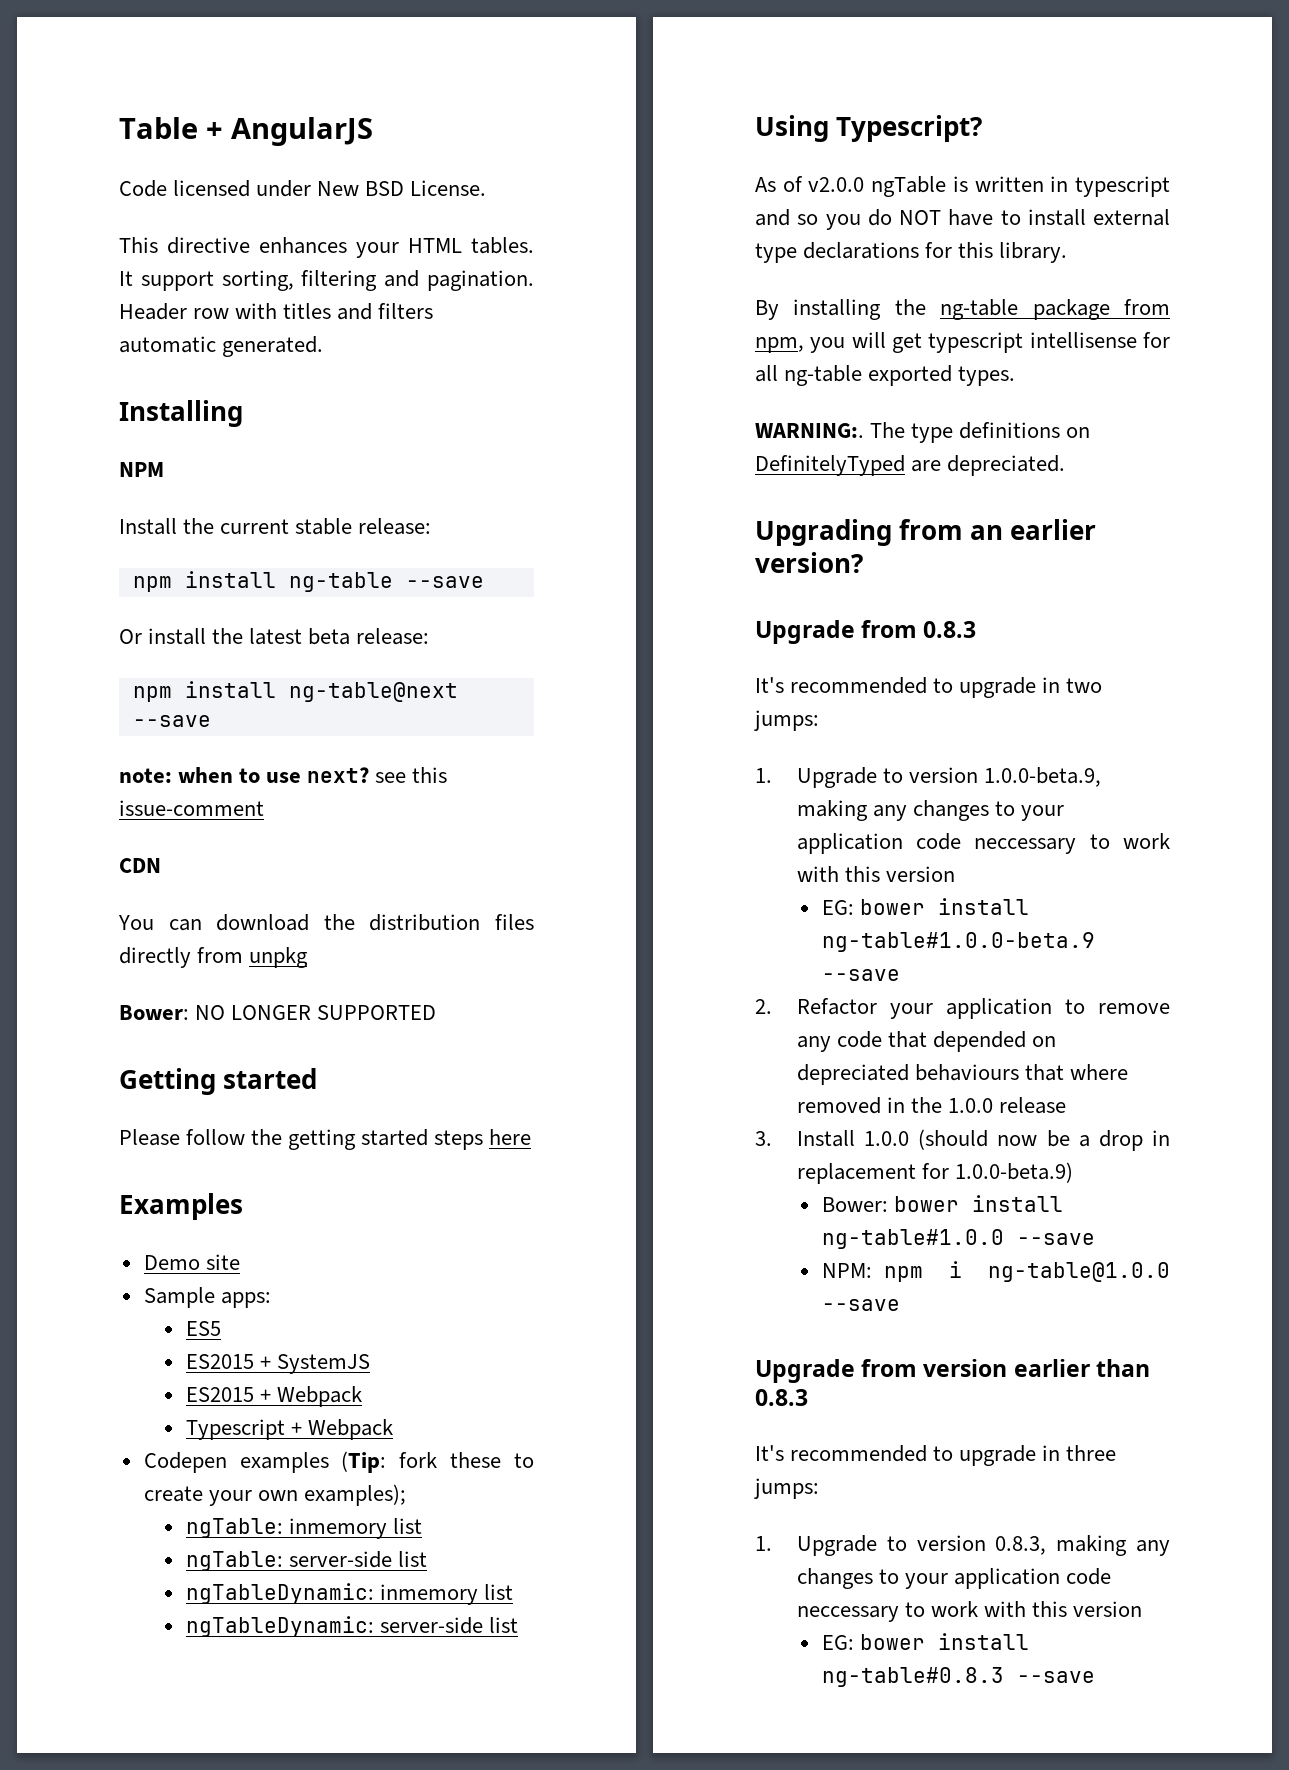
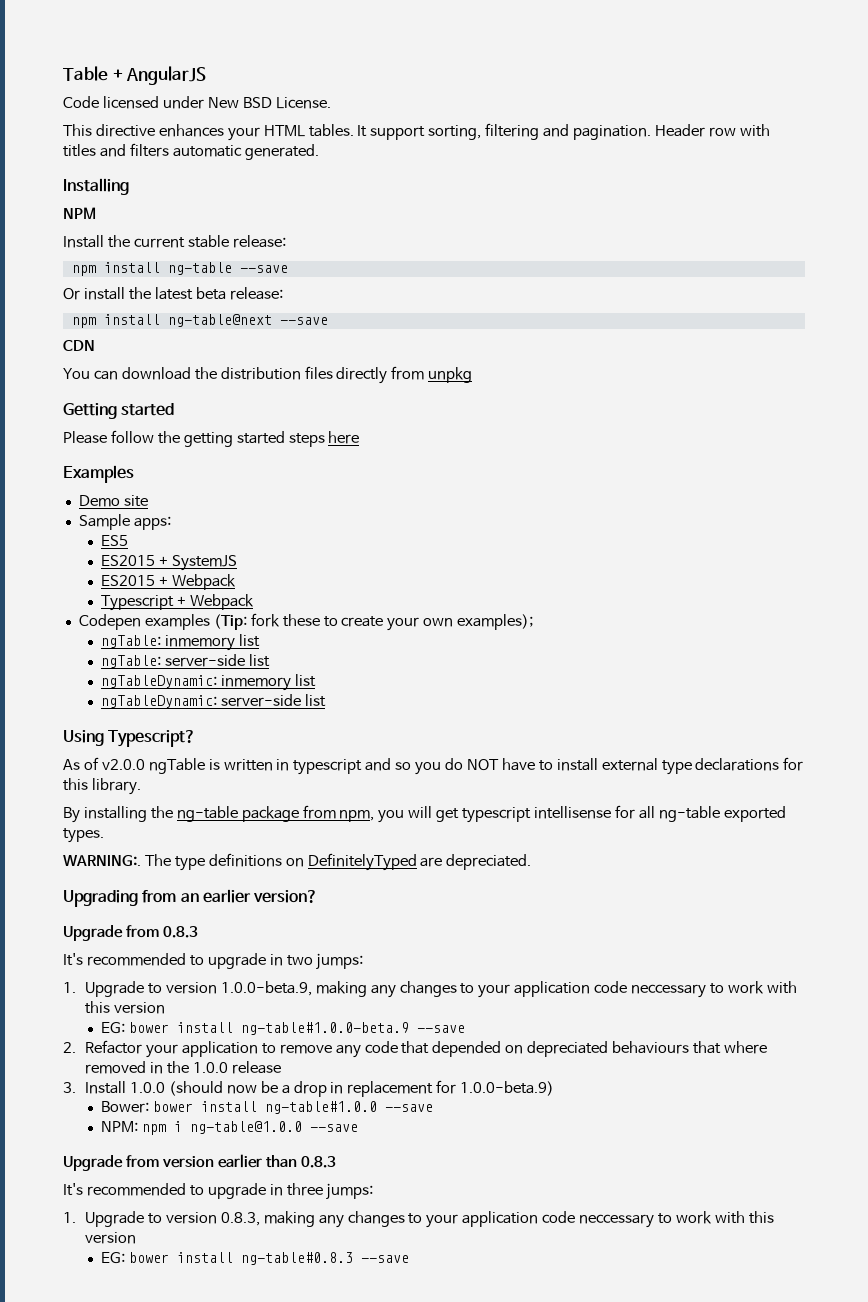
[119,767,448,783] [119,800,264,816] // note: when to use next? see this issue-comment -> (328, 321) none
[119,1005,437,1020] // Bower: NO LONGER SUPPORTED -> (473, 375) none

